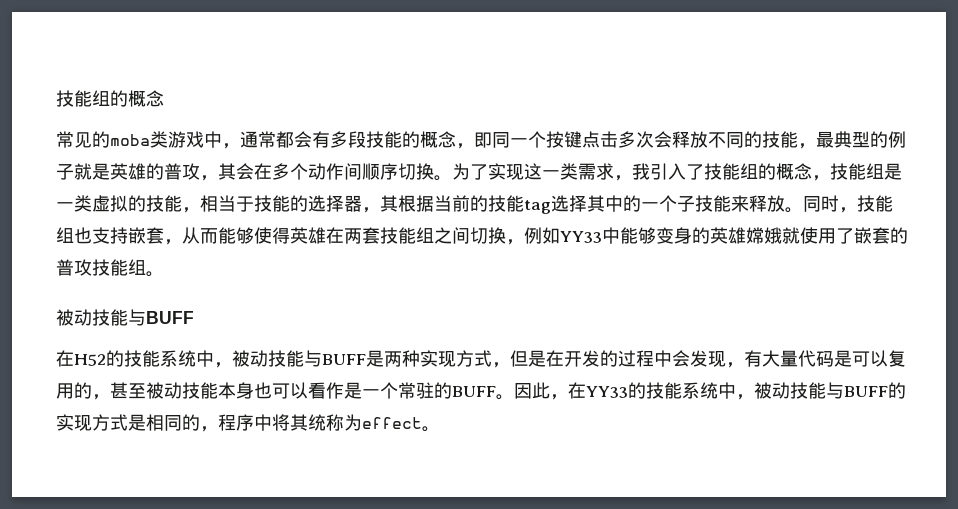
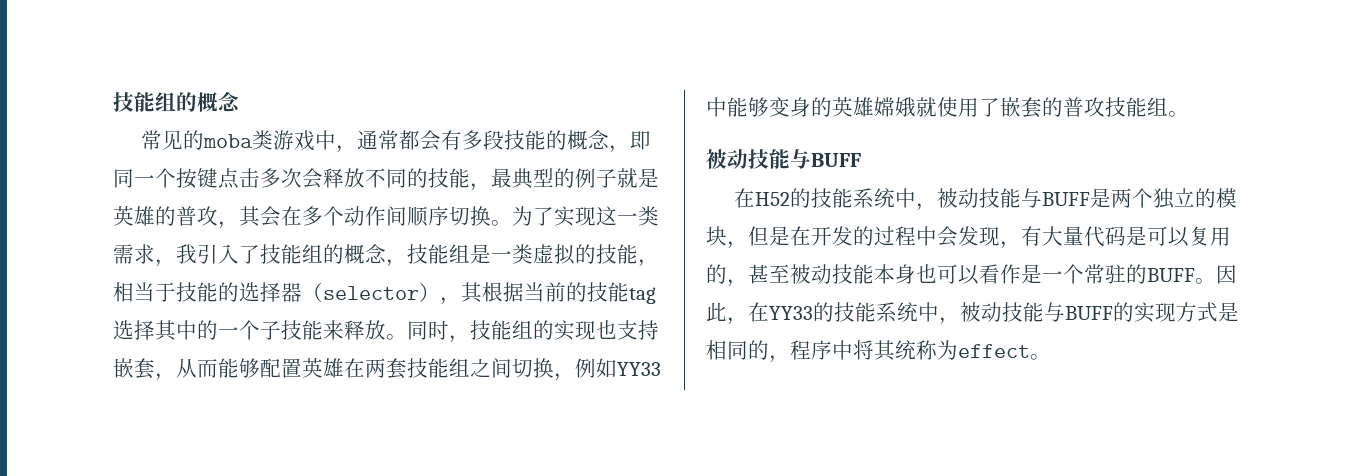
(362, 203) none -> [302,282,440,302] （selector）
(74, 235) none -> [533,320,596,341] 的实现
[254,227,290,244] 使得 -> [260,358,302,378] 配置
[402,350,492,367] 种实现方式 -> [1132,188,1238,209] [706,226,727,246] 个独立的模块

